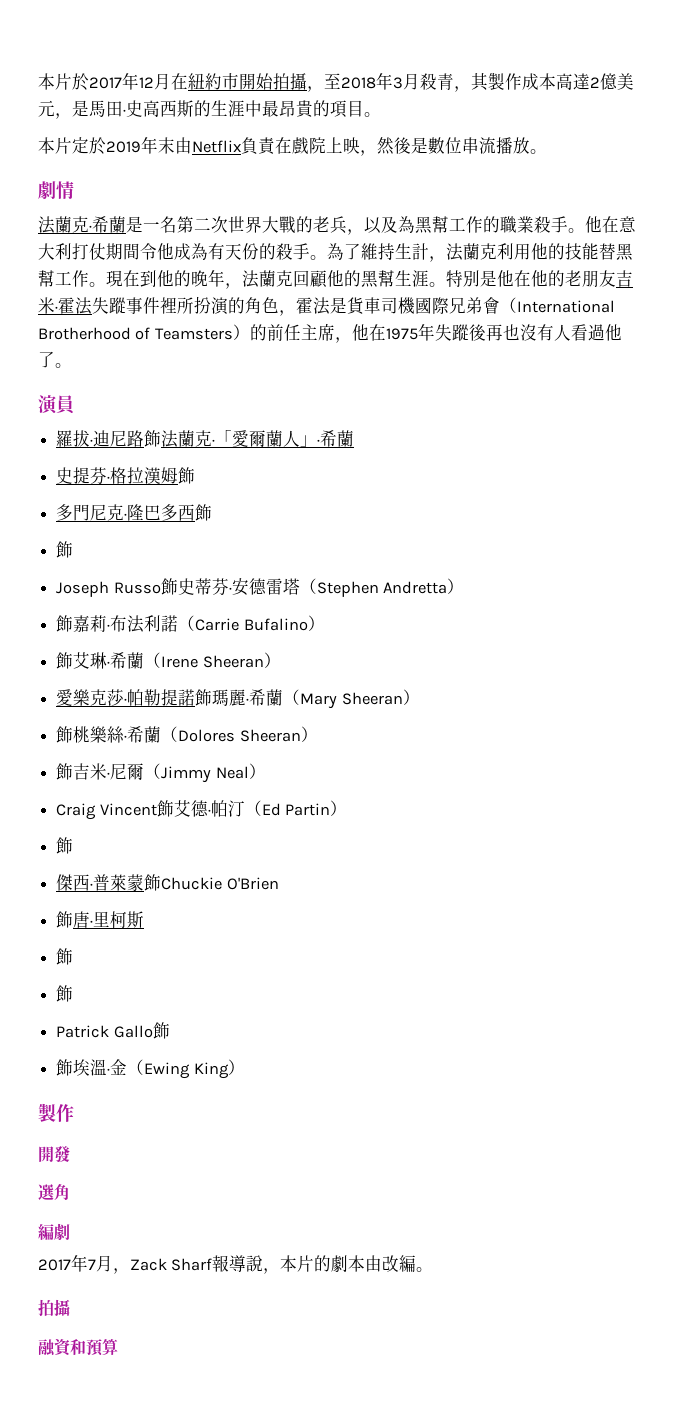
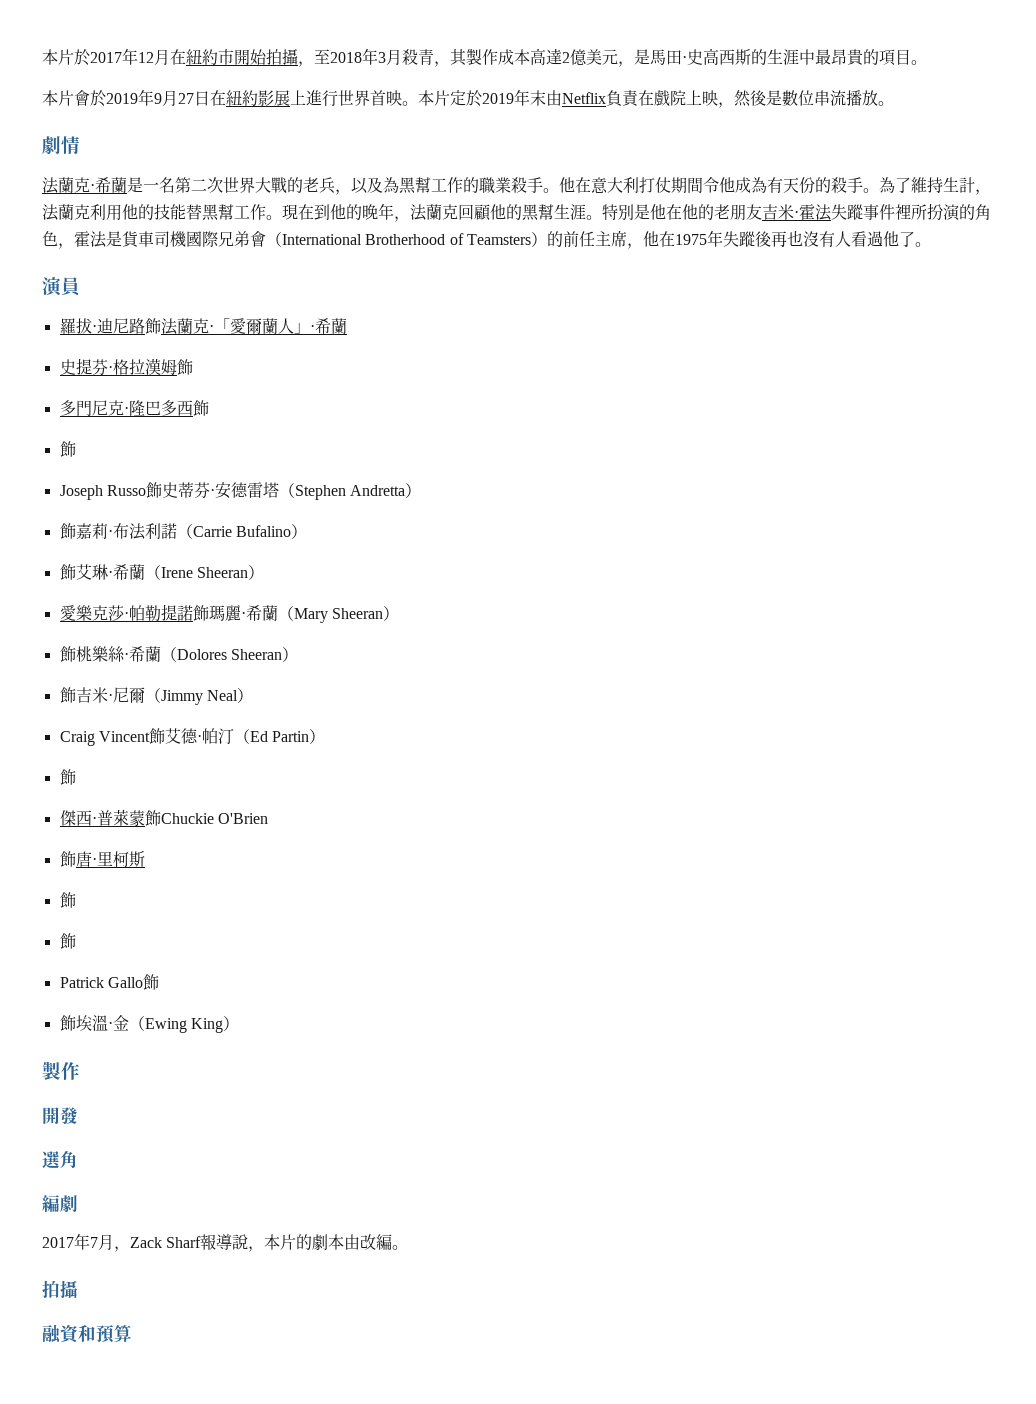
(72, 145) none -> [74,89,450,107] 會於2019年9月27日在紐約影展上進行世界首映。本片

